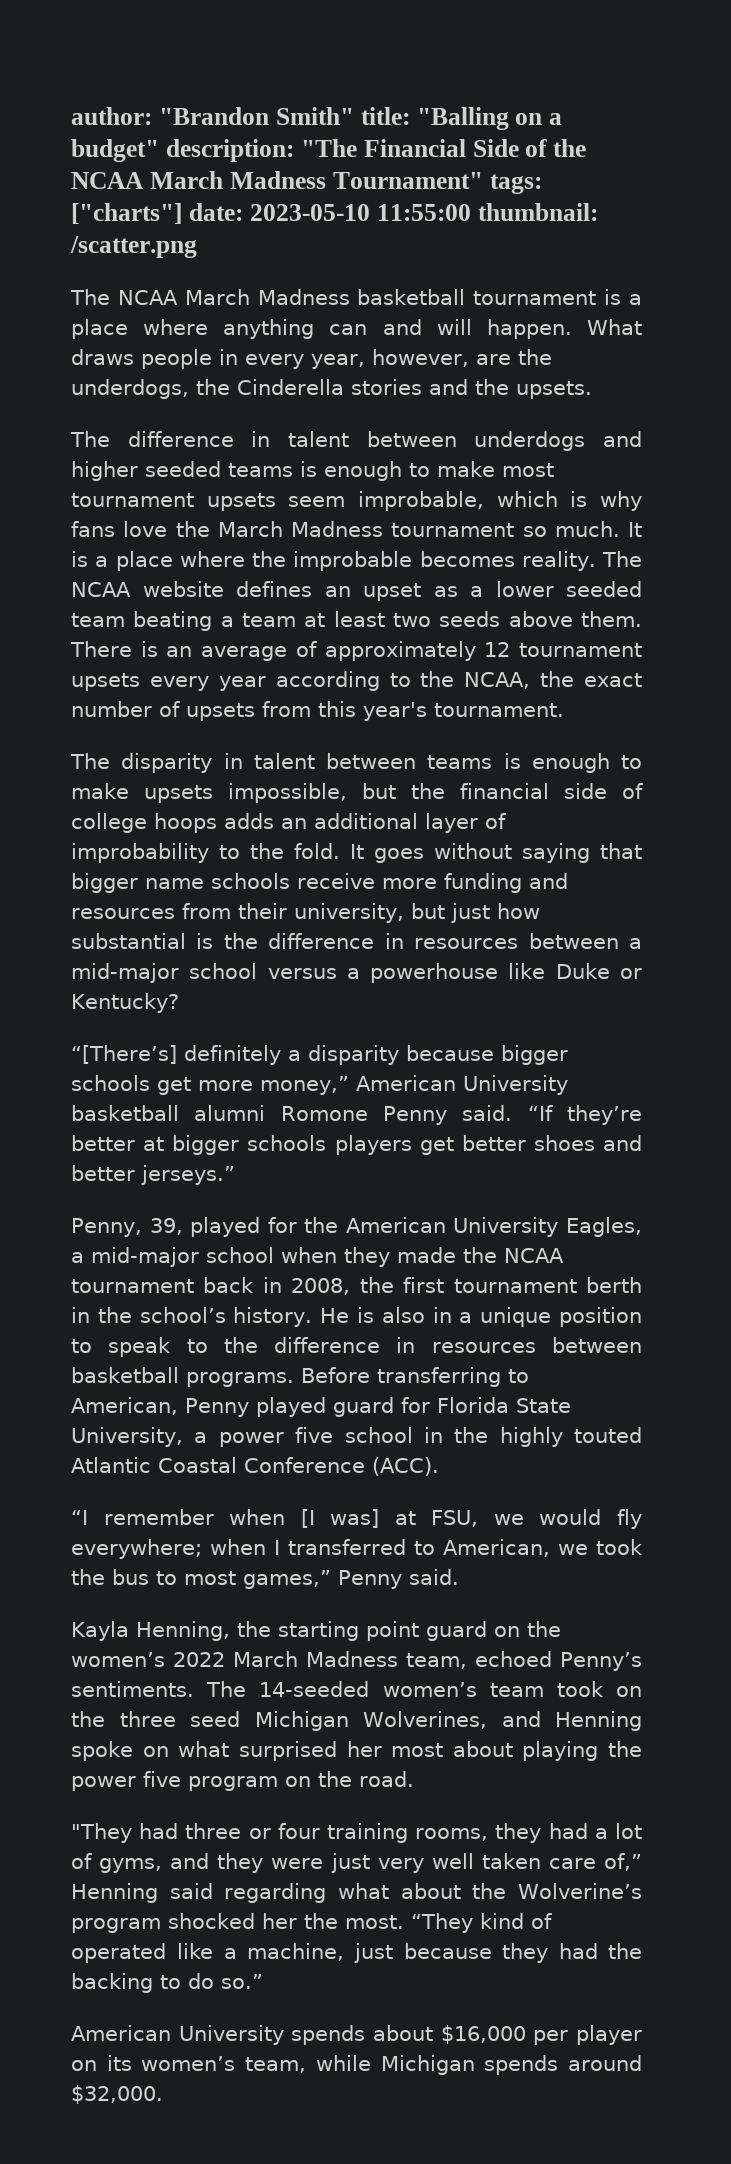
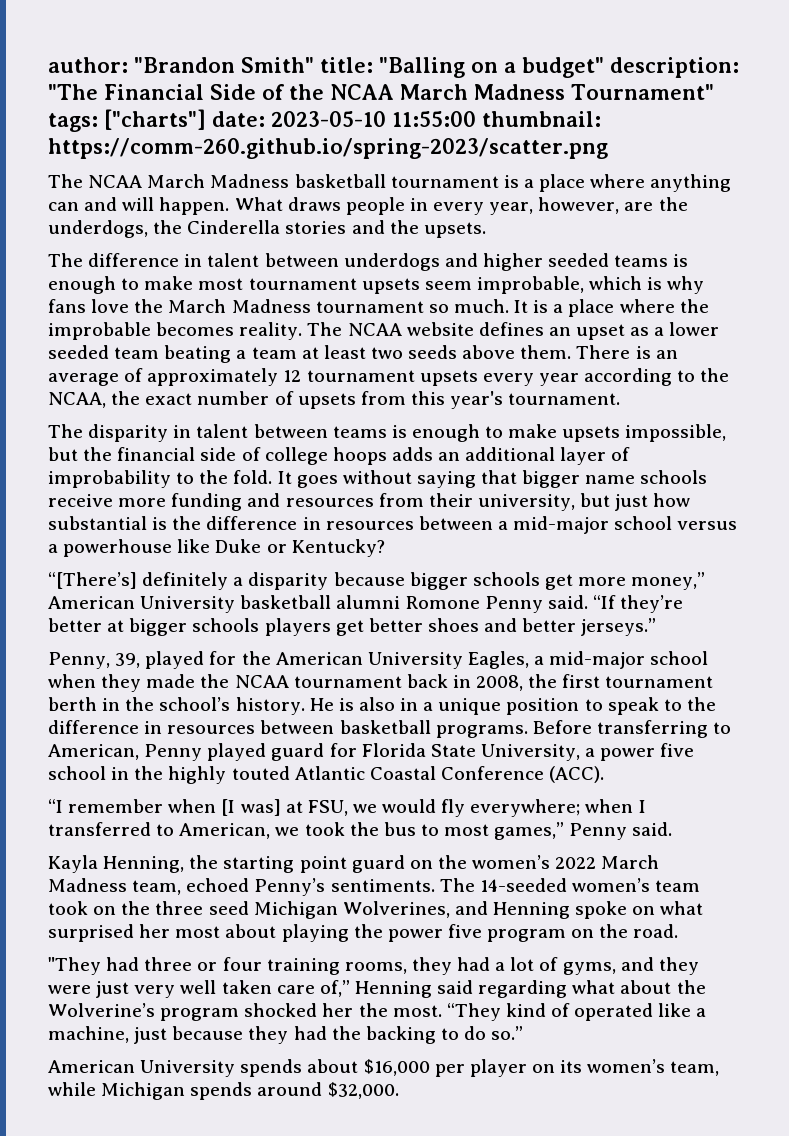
[70,236,197,258] /scatter.png -> [48,138,608,159] https://comm-260.github.io/spring-2023/scatter.png

